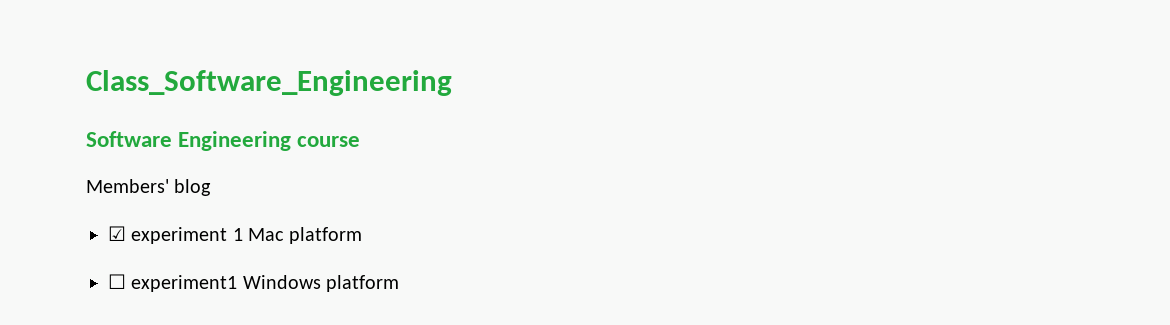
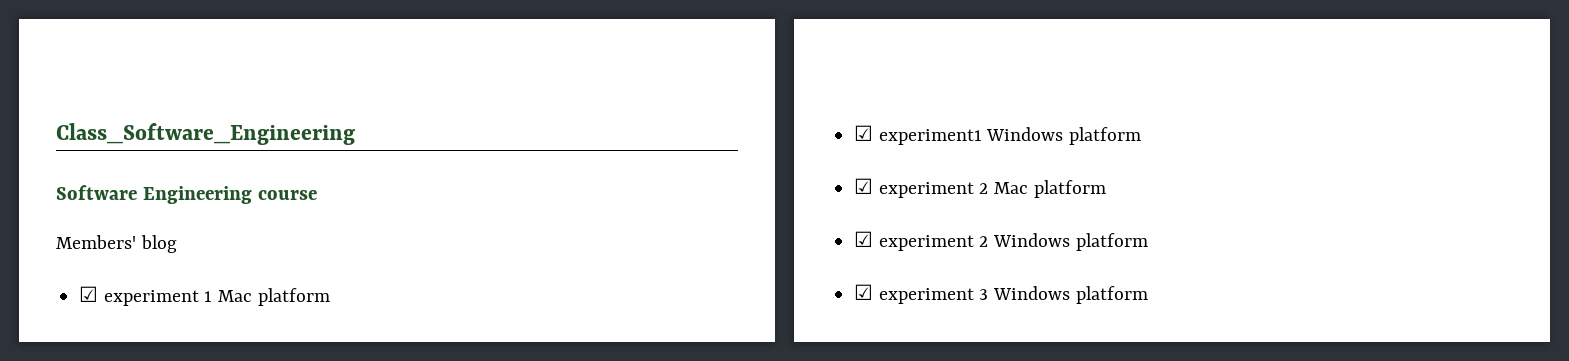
[108,274,126,289] ☐ -> [854,125,874,141] ☑
(400, 283) none -> [854,178,1106,198] [854,231,1148,251] [854,284,1148,304] // ☑ experiment 2 Mac platform // ☑ experiment 2 Windows platform // ☑ experiment 3 Windows platform

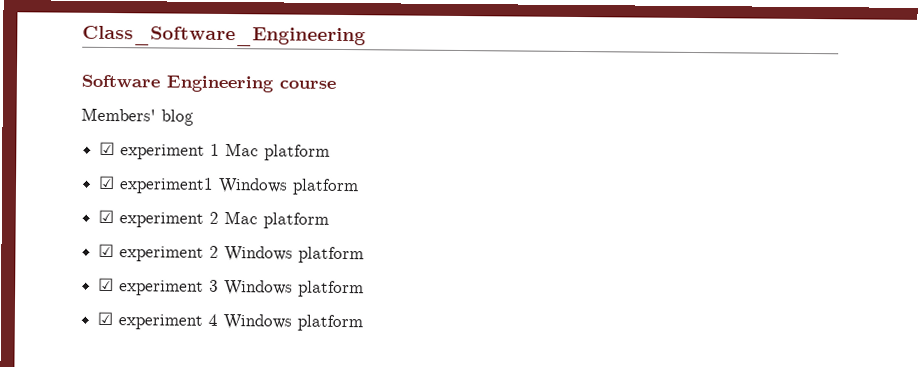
(1148, 295) none -> [97,311,364,332] // ☑ experiment 4 Windows platform

